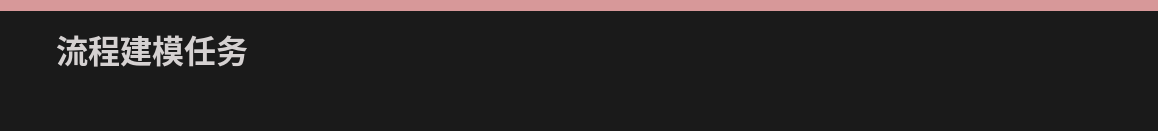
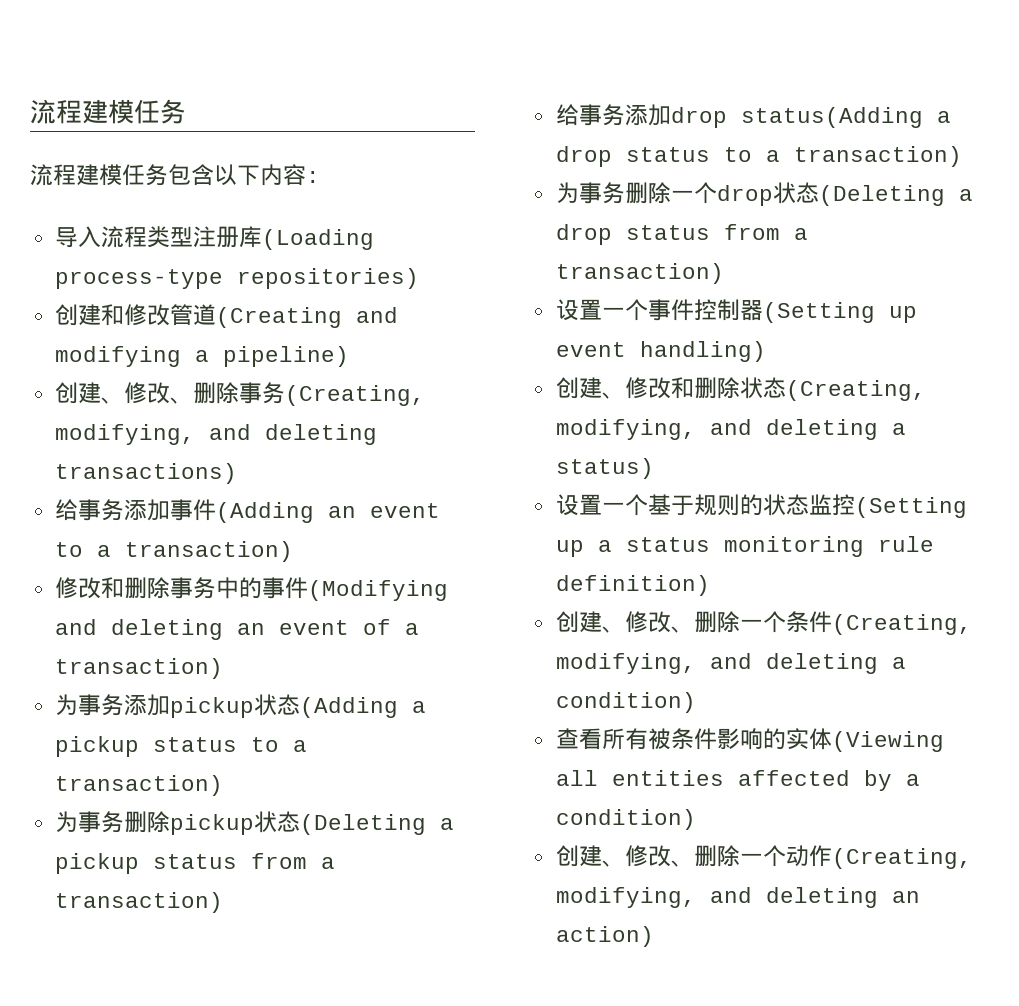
[56,35,248,67] 流程建模任务 -> [30,99,186,124] [30,164,320,186] [54,226,374,250] [54,268,419,289] [54,304,398,328] [54,346,349,367] [54,382,425,406] [54,424,377,445] [54,463,237,484] [54,499,440,523] [54,541,293,562] [54,577,448,601] [54,619,419,640] [54,658,223,679] [54,694,426,718] [54,736,307,757] [54,775,223,796] [54,811,454,835] [54,853,335,874] [54,892,223,913] [555,104,951,128] [555,146,962,167] [555,182,973,206] [555,224,808,245] [555,263,724,284] [555,299,917,323] [555,341,766,362] [555,377,926,401] [555,419,906,440] [555,458,654,479] [555,494,967,518] [555,536,934,557] [555,575,710,596] [555,611,972,635] [555,653,906,674] [555,692,696,713] [555,728,944,752] [555,770,920,791] [555,809,696,830] [555,845,972,869] [555,887,920,908] [555,926,654,947] 流程建模任务 // 流程建模任务包含以下内容: // 导入流程类型注册库(Loading process-type repositories) // 创建和修改管道(Creating and modifying a pipeline) // 创建、修改、删除事务(Creating, modifying, and deleting transactions) // 给事务添加事件(Adding an event to a transaction) // 修改和删除事务中的事件(Modifying and deleting an event of a transaction) // 为事务添加pickup状态(Adding a pickup status to a transaction) // 为事务删除pickup状态(Deleting a pickup status from a transaction) // 给事务添加drop status(Adding a drop status to a transaction) // 为事务删除一个drop状态(Deleting a drop status from a transaction) // 设置一个事件控制器(Setting up event handling) // 创建、修改和删除状态(Creating, modifying, and deleting a status) // 设置一个基于规则的状态监控(Setting up a status monitoring rule definition) // 创建、修改、删除一个条件(Creating, modifying, and deleting a condition) // 查看所有被条件影响的实体(Viewing all entities affected by a condition) // 创建、修改、删除一个动作(Creating, modifying, and deleting an action)

